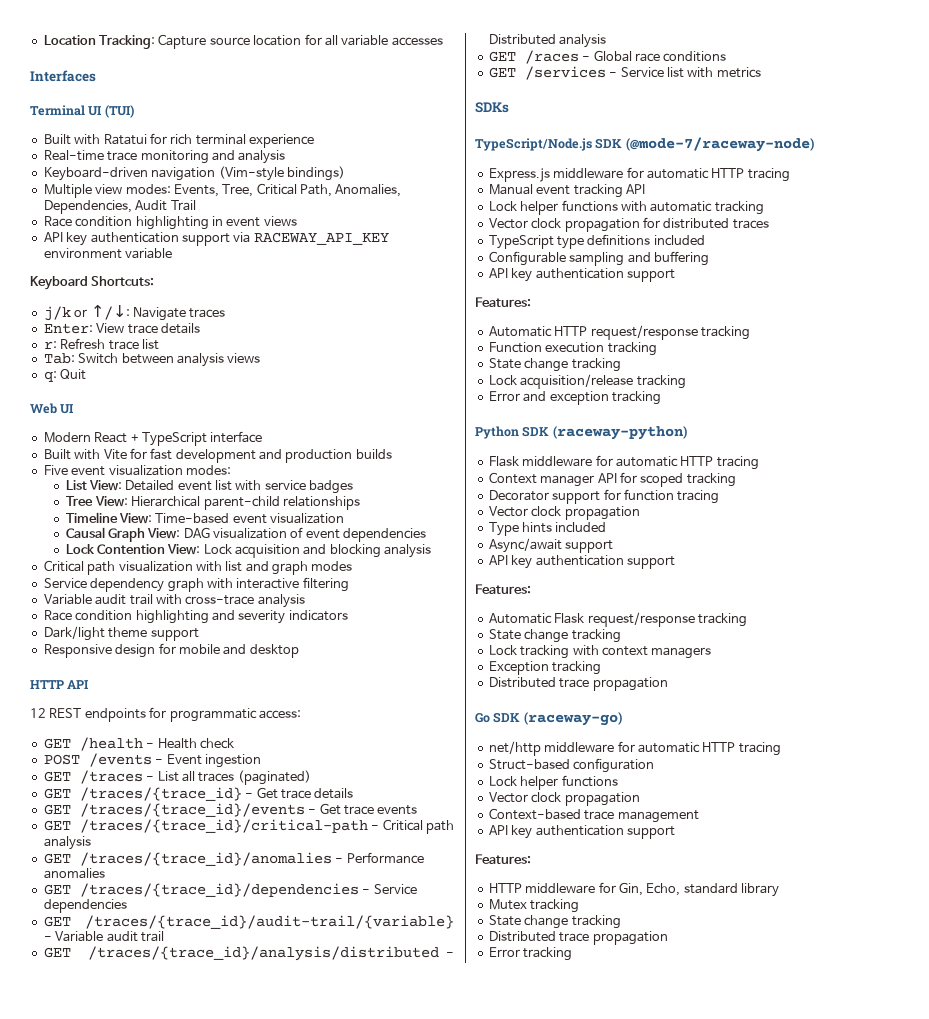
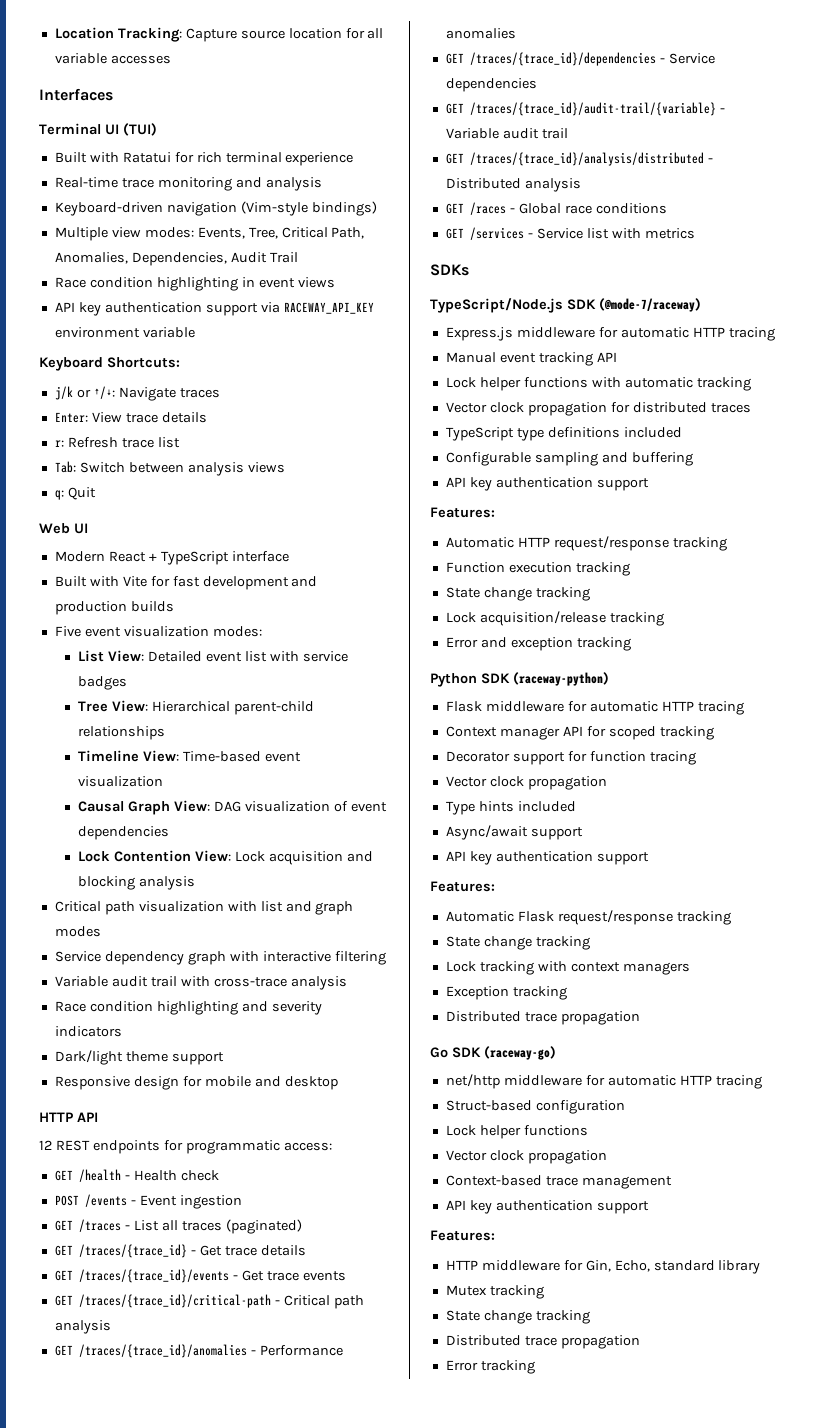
[625,137,814,152] (@mode-7/raceway-node) -> [599,298,701,312] (@mode-7/raceway)

